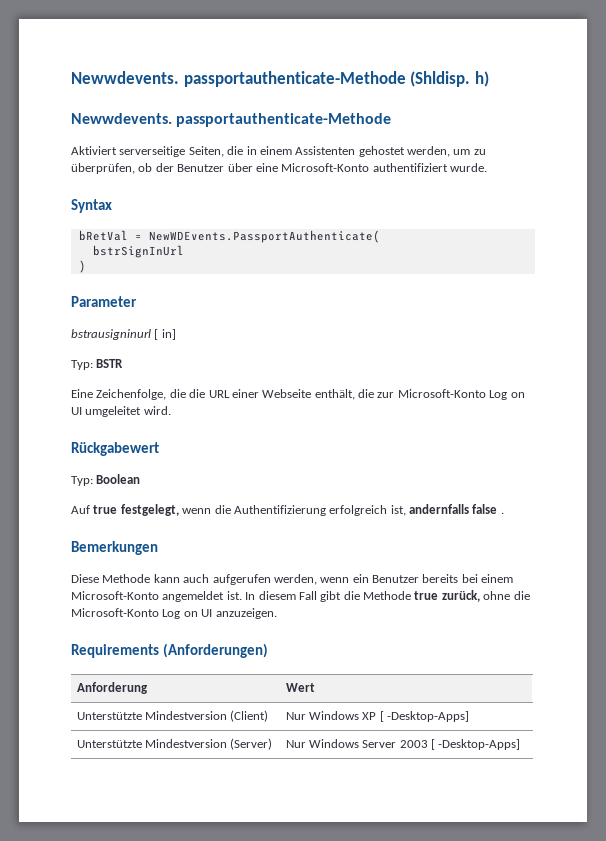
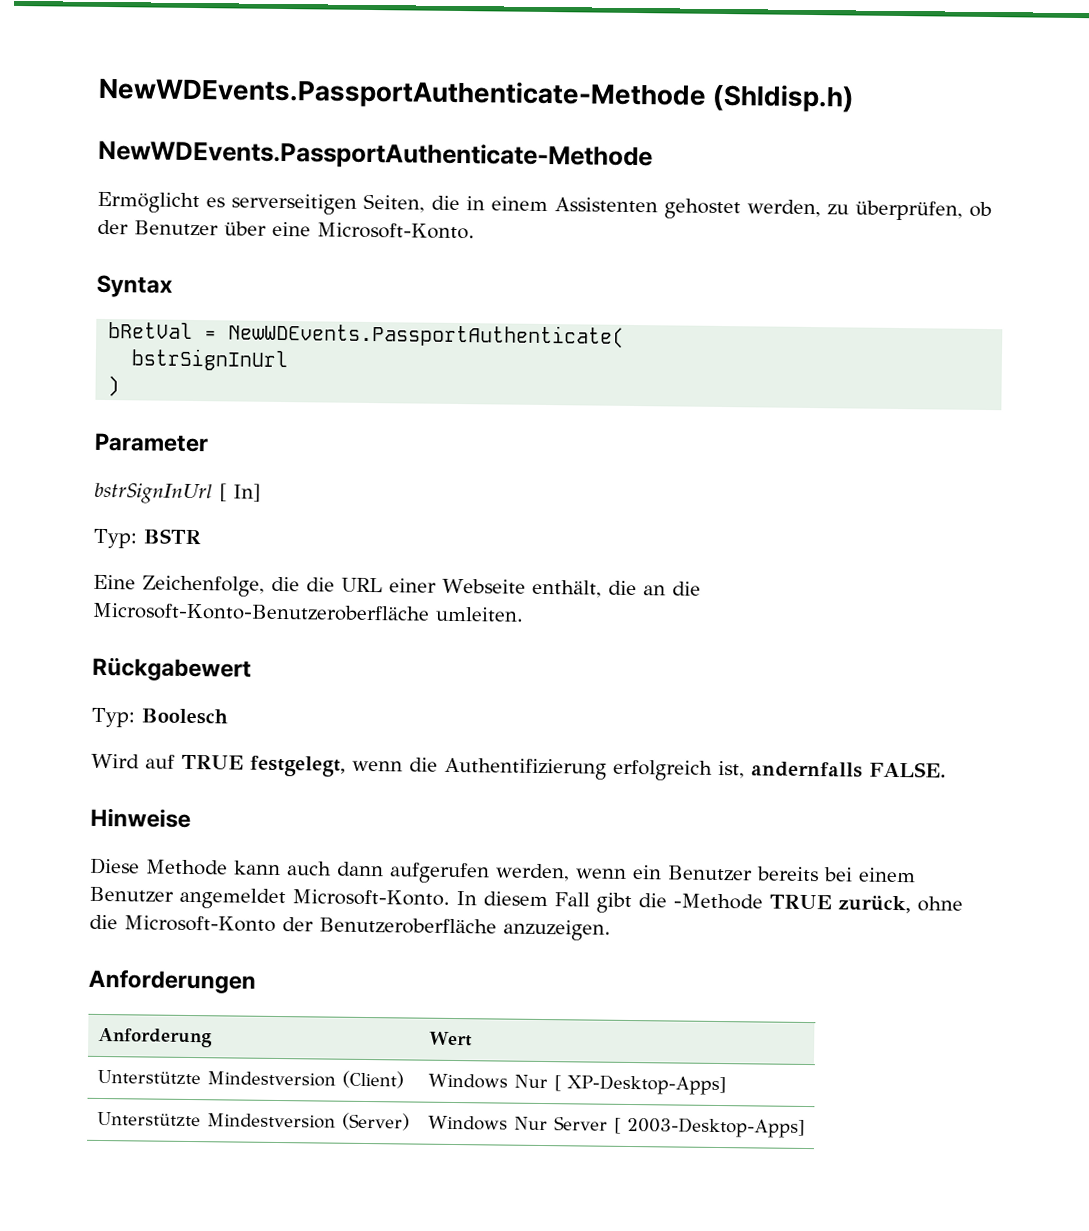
[71,71,489,87] [71,113,392,127] [71,146,186,157] Newwdevents. passportauthenticate-Methode (Shldisp. h) // Newwdevents. passportauthenticate-Methode // Aktiviert serverseitige -> [98,76,856,113] [98,139,653,171] [97,191,357,215] NewWDEvents.PassportAuthenticate-Methode (Shldisp.h) // NewWDEvents.PassportAuthenticate-Methode // Ermöglicht es serverseitigen
[453,149,471,155] um -> (821, 208) none
[281,163,487,172] Microsoft-Konto authentifiziert wurde. -> [317,222,475,240] Microsoft-Konto.
[71,329,176,340] bstrausigninurl [ in] -> [94,482,261,505] bstrSignInUrl [ In]
[377,389,525,400] [71,406,171,417] [71,442,159,456] [71,474,141,486] [71,505,118,514] zur Microsoft-Konto Log on UI umgeleitet wird. // Rückgabewert // Typ: Boolean // Auf true -> [642,581,701,596] [92,602,524,622] [92,656,252,682] [91,707,228,728] [91,753,244,770] an die Microsoft-Konto-Benutzeroberfläche umleiten. // Rückgabewert // Typ: Boolesch // Wird auf TRUE
[472,504,504,514] [71,541,158,555] false . // Bemerkungen -> [869,761,946,778] [90,807,191,828] FALSE. // Hinweise
(210, 578) none -> [337,861,384,877] dann
[71,591,242,602] Microsoft-Konto angemeldet ist. -> [89,886,450,910] Benutzer angemeldet Microsoft-Konto.
[363,591,439,600] Methode true -> [673,893,832,910] -Methode TRUE
[162,609,213,619] Log on UI -> [282,917,497,935] der Benutzeroberfläche
[71,643,268,658] Requirements (Anforderungen) -> [88,968,256,994] Anforderungen
[285,711,469,722] [76,738,273,750] [285,739,521,750] Nur Windows XP [ -Desktop-Apps] // Unterstützte Mindestversion (Server) | Nur Windows Server 2003 [ -Desktop-Apps] -> [427,1073,726,1096] [96,1111,410,1131] [427,1115,805,1138] Windows Nur [ XP-Desktop-Apps] // Unterstützte Mindestversion (Server) | Windows Nur Server [ 2003-Desktop-Apps]

